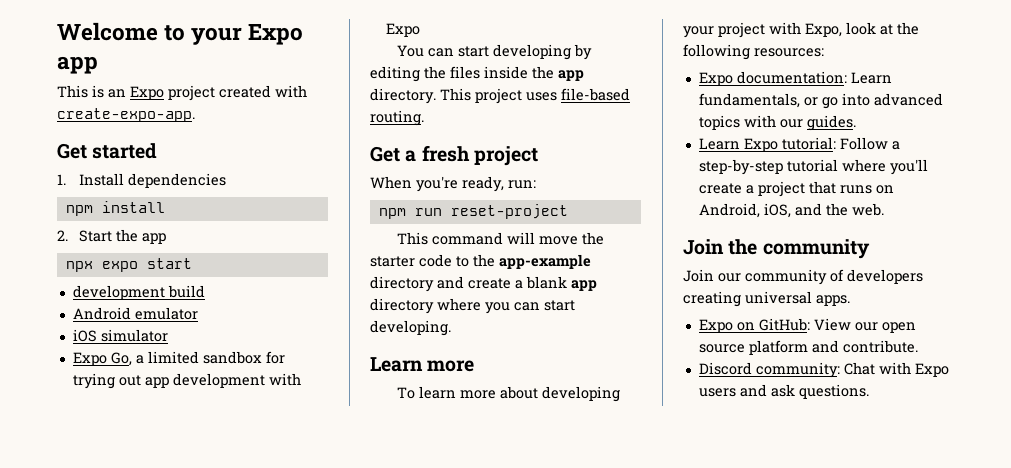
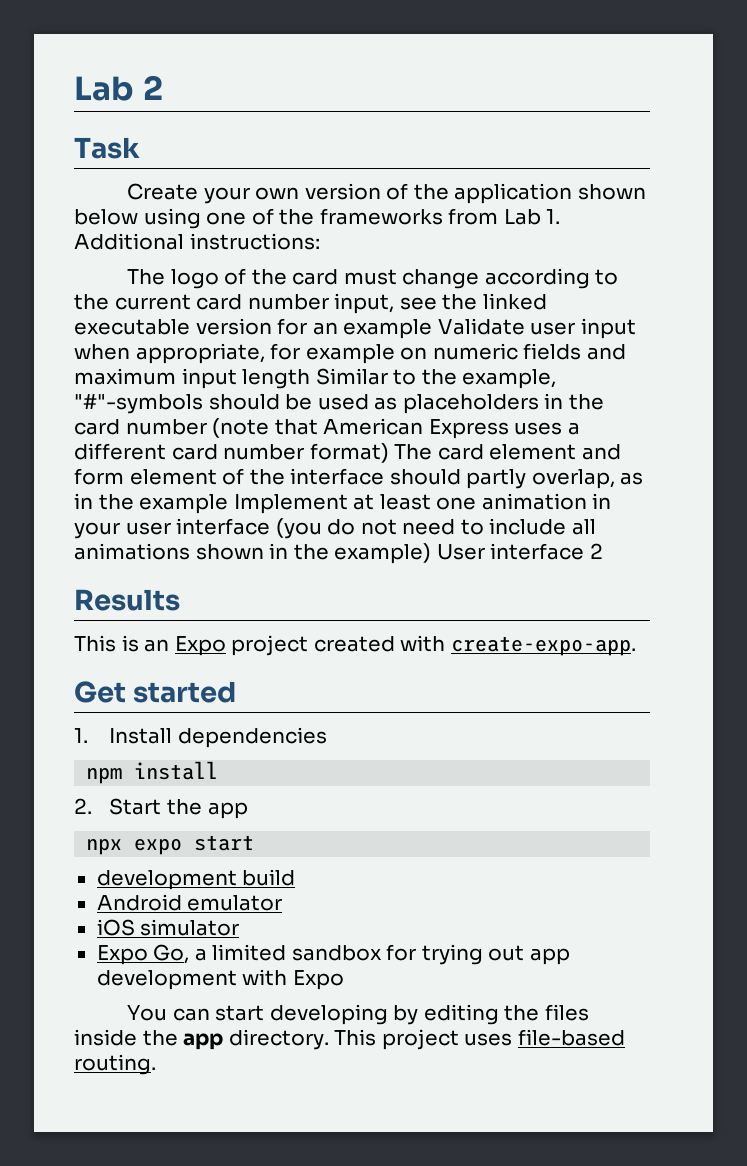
[57,22,304,45] [57,56,98,74] Welcome to your Expo app -> [74,75,163,101] [74,137,140,159] [127,183,646,204] [74,208,561,229] [74,233,320,250] [127,268,619,289] [74,293,547,314] [74,318,636,339] [74,343,626,364] [74,368,557,389] [74,393,604,414] [74,418,580,439] [74,443,621,463] [74,468,644,489] [74,493,612,514] [74,518,596,539] [74,543,603,564] [74,589,180,611] Lab 2 // Task // Create your own version of the application shown below using one of the frameworks from Lab 1. Additional instructions: // The logo of the card must change according to the current card number input, see the linked executable version for an example Validate user input when appropriate, for example on numeric fields and maximum input length Similar to the example, "#"-symbols should be used as placeholders in the card number (note that American Express uses a different card number format) The card element and form element of the interface should partly overlap, as in the example Implement at least one animation in your user interface (you do not need to include all animations shown in the example) User interface 2 // Results
[370,145,538,166] [370,176,536,192] [378,204,568,219] [397,232,605,245] [370,254,591,269] [370,276,597,292] [370,298,575,314] [370,320,451,336] [370,357,475,372] [397,386,621,402] [683,22,919,38] [683,44,824,60] [698,71,892,86] [698,93,943,109] [698,115,856,131] [698,137,900,152] [698,159,928,175] [698,181,894,197] [698,203,884,218] [683,239,870,259] [683,269,923,285] [683,291,850,307] [698,318,916,333] [698,340,918,355] [698,362,949,378] [698,384,869,399] // Get a fresh project // When you're ready, run: // npm run reset-project // This command will move the starter code to the app-example directory and create a blank app directory where you can start developing. // Learn more // To learn more about developing your project with Expo, look at the following resources: // Expo documentation: Learn fundamentals, or go into advanced topics with our guides. // Learn Expo tutorial: Follow a step-by-step tutorial where you'll create a project that runs on Android, iOS, and the web. // Join the community // Join our community of developers creating universal apps. // Expo on GitHub: View our open source platform and contribute. // Discord community: Chat with Expo users and ask questions. -> (156, 1064) none

